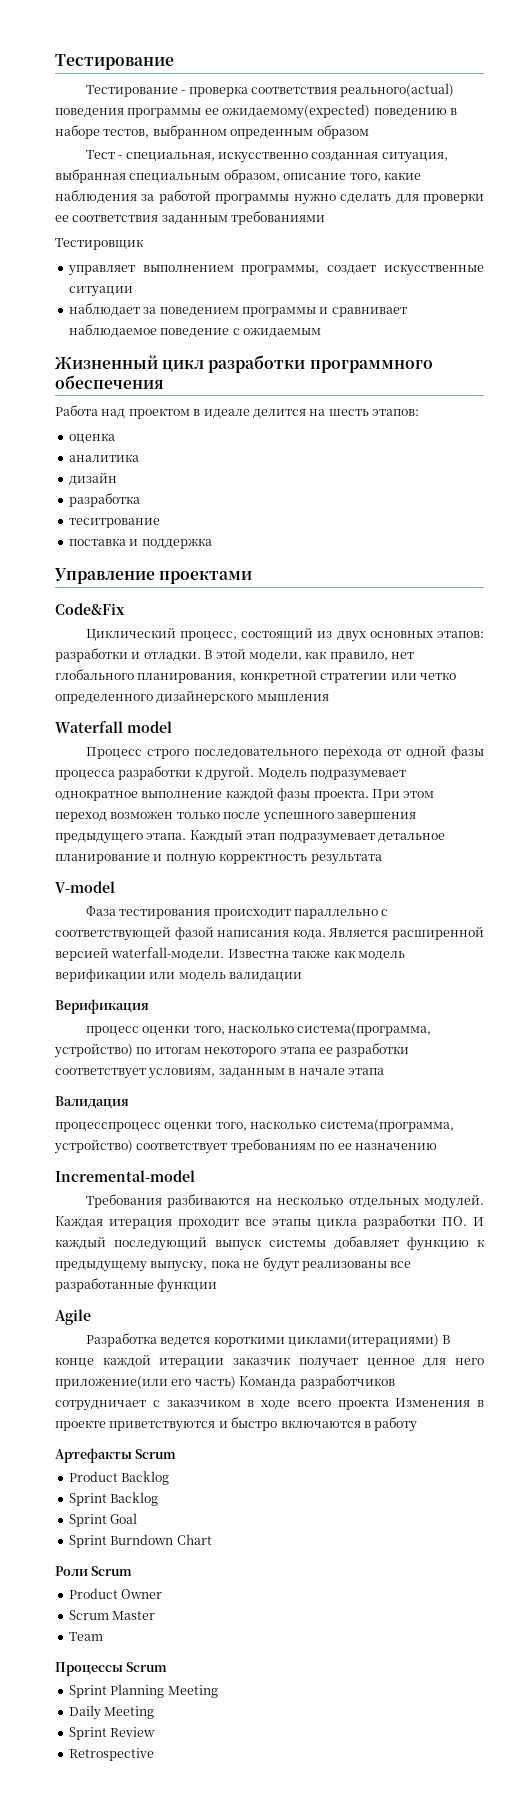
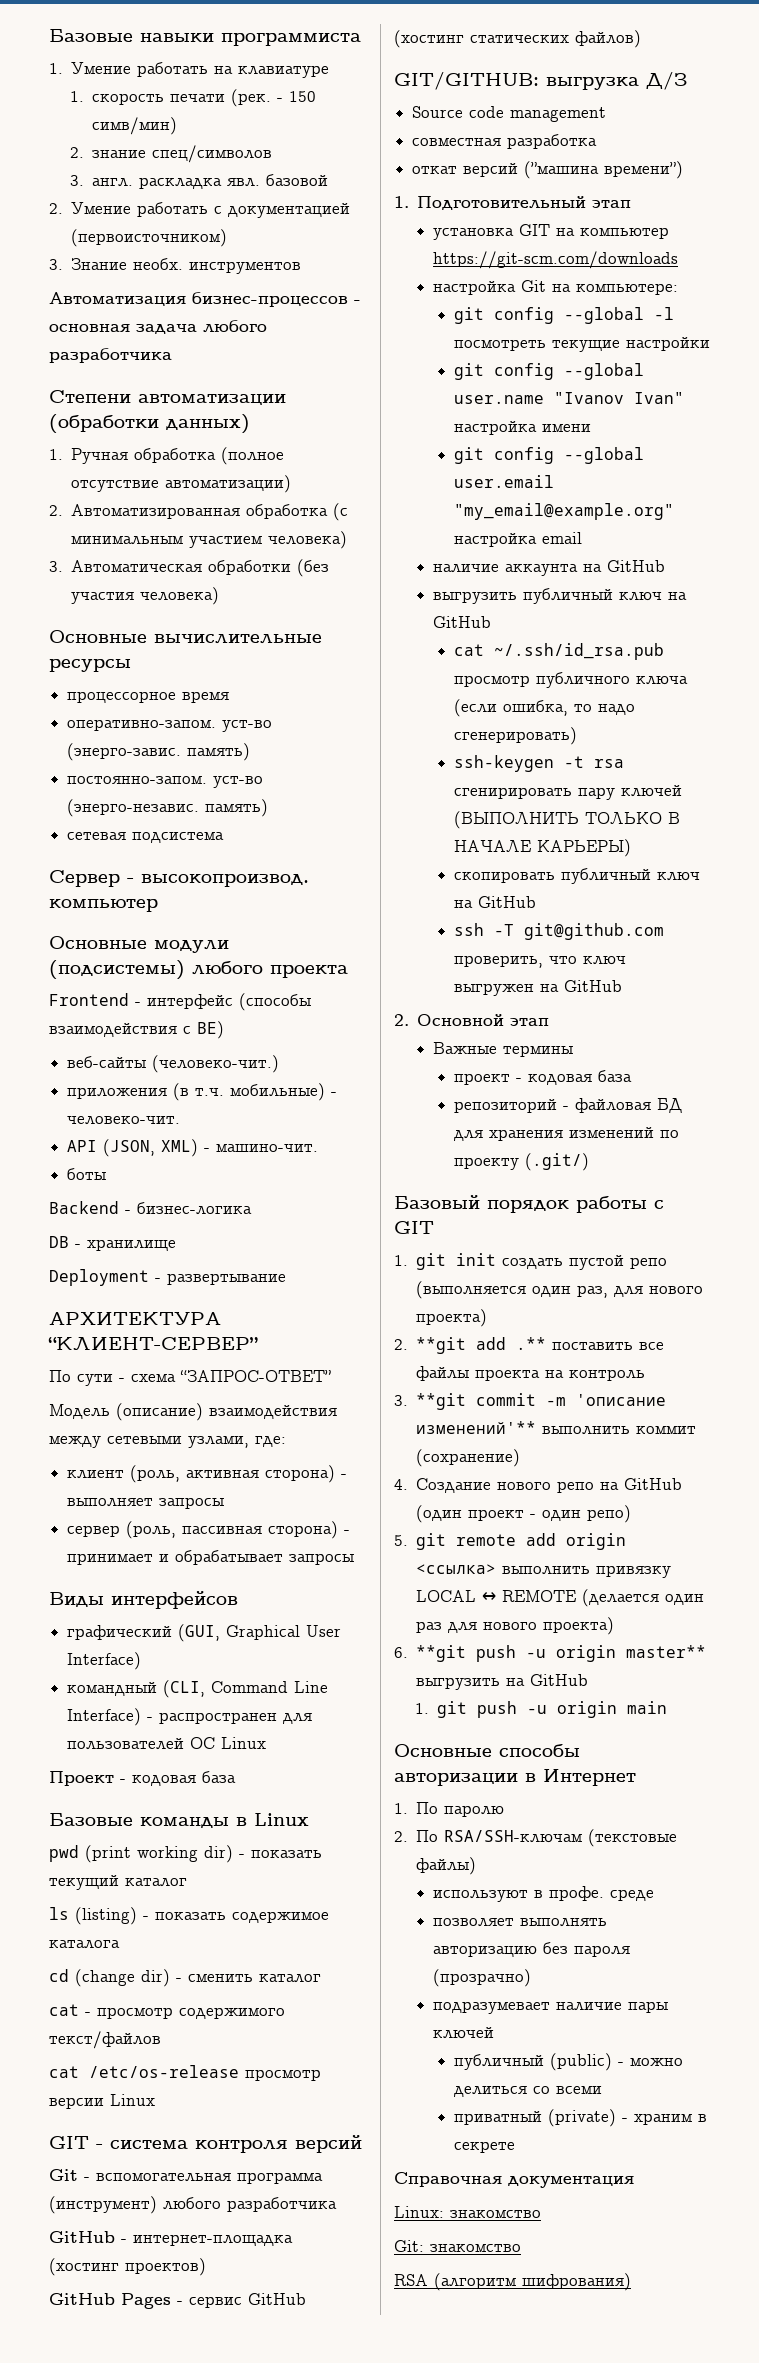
[55,54,174,70] [85,83,455,97] [55,104,457,119] [55,125,369,139] [85,150,448,163] [55,169,421,183] [55,190,484,205] [55,211,326,225] [55,238,144,250] [67,264,484,276] [68,286,133,297] [68,303,407,317] [68,324,321,338] [55,355,433,373] [55,375,164,389] [55,405,419,419] [68,433,115,444] [68,454,139,462] [68,472,117,486] [68,493,140,507] [68,518,160,528] [68,538,212,549] [55,568,253,584] [55,603,125,615] [85,627,484,642] [55,648,414,662] [55,669,456,683] [55,690,329,704] [55,721,172,733] [85,745,484,759] [55,766,406,781] [55,787,435,801] [55,811,416,823] [55,829,445,844] [55,853,382,865] [55,881,115,893] [85,906,389,919] [55,926,484,941] [55,947,405,961] [55,969,303,982] [55,999,149,1014] [85,1023,432,1036] [54,1043,410,1058] [55,1068,384,1079] [55,1096,129,1109] [55,1119,454,1132] [54,1139,437,1154] [55,1170,195,1182] [85,1194,484,1209] [55,1215,484,1229] [55,1236,485,1251] [55,1257,412,1272] [55,1278,218,1293] [55,1309,91,1325] [85,1333,451,1347] [55,1354,485,1369] [55,1375,395,1389] [55,1398,484,1411] [55,1417,418,1432] [55,1448,177,1463] [68,1471,170,1485] [68,1492,159,1506] [68,1513,138,1527] [68,1534,212,1548] [55,1566,133,1576] [68,1588,163,1599] [68,1610,156,1620] [68,1632,103,1641] [55,1662,168,1676] [68,1684,218,1698] [68,1705,155,1720] [68,1727,156,1740] [68,1748,154,1761] Тестирование // Тестирование - проверка соответствия реального(actual) поведения программы ее ожидаемому(expected) поведению в наборе тестов, выбранном опреденным образом // Тест - специальная, искусственно созданная ситуация, выбранная специальным образом, описание того, какие наблюдения за работой программы нужно сделать для проверки ее соответствия заданным требованиями // Тестировщик // управляет выполнением программы, создает искусственные ситуации // наблюдает за поведением программы и сравнивает наблюдаемое поведение с ожидаемым // Жизненный цикл разработки программного обеспечения // Работа над проектом в идеале делится на шесть этапов: // оценка // аналитика // дизайн // разработка // теситрование // поставка и поддержка // Управление проектами // Code&Fix // Циклический процесс, состоящий из двух основных этапов: разработки и отладки. В этой модели, как правило, нет глобального планирования, конкретной стратегии или четко определенного дизайнерского мышления // Waterfall model // Процесс строго последовательного перехода от одной фазы процесса разработки к другой. Модель подразумевает однократное выполнение каждой фазы проекта. При этом переход возможен только после успешного завершения предыдущего этапа. Каждый этап подразумевает детальное планирование и полную корректность результата // V-model // Фаза тестирования происходит параллельно с соответствующей фазой написания кода. Является расширенной версией waterfall-модели. Известна также как модель верификации или модель валидации // Верификация // процесс оценки того, насколько система(программа, устройство) по итогам некоторого этапа ее разработки соответствует условиям, заданным в начале этапа // Валидация // процесспроцесс оценки того, насколько система(программа, устройство) соответствует требованиям по ее назначению // Incremental-model // Требования разбиваются на несколько отдельных модулей. Каждая итерация проходит все этапы цикла разработки ПО. И каждый последующий выпуск системы добавляет функцию к предыдущему выпуску, пока не будут реализованы все разработанные функции // Agile // Разработка ведется короткими циклами(итерациями) В конце каждой итерации заказчик получает ценное для него приложение(или его часть) Команда разработчиков сотрудничает с заказчиком в ходе всего проекта Изменения в проекте приветствуются и быстро включаются в работу // Артефакты Scrum // Product Backlog // Sprint Backlog // Sprint Goal // Sprint Burndown Chart // Роли Scrum // Product Owner // Scrum Master // Team // Процессы Scrum // Sprint Planning Meeting // Daily Meeting // Sprint Review // Retrospective -> [49,29,361,46] [49,62,330,78] [69,89,317,107] [92,117,178,135] [69,145,273,163] [69,174,329,189] [49,202,351,218] [71,229,228,247] [49,258,302,274] [49,292,361,307] [49,320,267,334] [49,348,172,363] [49,390,286,405] [49,414,250,434] [49,447,285,465] [71,475,292,493] [49,503,349,521] [71,531,348,549] [49,559,330,577] [71,587,220,605] [49,630,322,644] [49,659,131,672] [67,691,230,703] [67,719,273,732] [67,743,251,761] [67,776,264,788] [67,799,269,817] [67,832,225,843] [49,870,309,887] [49,899,158,912] [49,936,229,953] [49,960,348,980] [49,993,311,1011] [49,1021,224,1039] [67,1055,280,1073] [67,1083,338,1101] [67,1116,181,1125] [67,1139,319,1157] [67,1168,107,1180] [49,1201,252,1215] [49,1236,176,1251] [49,1269,286,1286] [49,1312,221,1325] [48,1337,258,1350] [49,1370,331,1386] [49,1403,337,1421] [49,1436,286,1448] [67,1465,348,1483] [67,1497,225,1509] [67,1521,351,1539] [67,1550,355,1565] [49,1591,238,1609] [67,1624,342,1642] [67,1652,142,1670] [67,1680,329,1698] [67,1708,313,1726] [67,1737,267,1750] [49,1771,236,1786] [49,1813,309,1828] [49,1845,322,1863] [49,1875,187,1890] [49,1907,329,1925] [49,1940,120,1949] [49,1969,321,1987] [49,2004,285,2019] [49,2031,161,2049] [49,2065,321,2081] [49,2094,155,2109] [49,2135,362,2153] [49,2169,323,2184] [49,2196,337,2214] [49,2231,293,2246] [49,2258,206,2276] [49,2293,306,2309] [394,30,641,48] [394,71,687,90] [412,106,607,122] [412,134,598,149] [412,161,684,179] [394,196,632,210] [433,224,670,240] [433,251,679,269] [433,280,679,295] [453,307,674,324] [453,337,710,352] [453,363,644,380] [453,392,684,404] [453,421,591,435] [453,447,644,464] [453,475,554,488] [453,503,674,520] [453,532,582,547] [433,560,666,576] [433,588,688,604] [433,616,492,628] [453,643,664,660] [453,672,688,688] [453,699,635,717] [453,727,577,745] [453,755,624,772] [453,785,682,800] [453,811,680,829] [453,839,631,857] [453,868,700,884] [453,896,536,908] [453,923,664,940] [453,955,626,968] [453,980,622,996] [394,1014,550,1026] [433,1042,574,1057] [453,1070,632,1085] [453,1098,682,1113] [453,1127,679,1141] [453,1153,589,1171] [394,1195,664,1213] [394,1221,434,1234] [394,1253,668,1270] [416,1281,704,1299] [416,1309,488,1327] [394,1337,665,1354] [416,1366,646,1381] [394,1393,667,1410] [416,1421,697,1435] [416,1449,521,1467] [394,1478,683,1493] [416,1505,632,1523] [394,1533,627,1550] [416,1564,672,1578] [416,1589,705,1607] [416,1617,615,1635] [394,1645,707,1662] [416,1674,589,1690] [414,1701,668,1718] [394,1744,580,1757] [394,1769,636,1786] [394,1802,505,1817] [394,1829,678,1847] [416,1857,477,1875] [433,1886,655,1902] [433,1918,608,1927] [433,1942,631,1957] [433,1969,532,1987] [433,2001,669,2014] [433,2027,495,2039] [453,2053,683,2071] [453,2086,602,2097] [453,2109,707,2127] [453,2141,515,2153] [394,2172,634,2188] [394,2206,541,2218] [394,2240,521,2252] [394,2273,631,2291] Базовые навыки программиста // 1. Умение работать на клавиатуре // 1. скорость печати (рек. - 150 симв/мин) // 2. знание спец/символов // 3. англ. раскладка явл. базовой // 2. Умение работать с документацией (первоисточником) // 3. Знание необх. инструментов // Автоматизация бизнес-процессов - основная задача любого разработчика // Степени автоматизации (обработки данных) // 1. Ручная обработка (полное отсутствие автоматизации) // 2. Автоматизированная обработка (с минимальным участием человека) // 3. Автоматическая обработки (без участия человека) // Основные вычислительные ресурсы // процессорное время // оперативно-запом. уст-во (энерго-завис. память) // постоянно-запом. уст-во (энерго-независ. память) // сетевая подсистема // Сервер - высокопроизвод. компьютер // Основные модули (подсистемы) любого проекта // Frontend - интерфейс (способы взаимодействия c BE) // веб-сайты (человеко-чит.) // приложения (в т.ч. мобильные) - человеко-чит. // API (JSON, XML) - машино-чит. // боты // Backend - бизнес-логика // DB - хранилище // Deployment - развертывание // АРХИТЕКТУРА “КЛИЕНТ-СЕРВЕР” // По сути - схема “ЗАПРОС-ОТВЕТ” // Модель (описание) взаимодействия между сетевыми узлами, где: // клиент (роль, активная сторона) - выполняет запросы // сервер (роль, пассивная сторона) - принимает и обрабатывает запросы // Виды интерфейсов // графический (GUI, Graphical User Interface) // командный (CLI, Command Line Interface) - распространен для пользователей ОС Linux // Проект - кодовая база // Базовые команды в Linux // pwd (print working dir) - показать текущий каталог // ls (listing) - показать содержимое каталога // cd (change dir) - сменить каталог // cat - просмотр содержимого текст/файлов // cat /etc/os-release просмотр версии Linux // GIT - система контроля версий // Git - вспомогательная программа (инструмент) любого разработчика // GitHub - интернет-площадка (хостинг проектов) // GitHub Pages - сервис GitHub (хостинг статических файлов) // GIT/GITHUB: выгрузка Д/З // Source code management // совместная разработка // откат версий (”машина времени”) // 1. Подготовительный этап // установка GIT на компьютер https://git-scm.com/downloads // настройка Git на компьютере: // git config --global -l посмотреть текущие настройки // git config --global user.name "Ivanov Ivan" настройка имени // git config --global user.email "my_email@example.org" настройка email // наличие аккаунта на GitHub // выгрузить публичный ключ на GitHub // cat ~/.ssh/id_rsa.pub просмотр публичного ключа (если ошибка, то надо сгенерировать) // ssh-keygen -t rsa сгенирировать пару ключей (ВЫПОЛНИТЬ ТОЛЬКО В НАЧАЛЕ КАРЬЕРЫ) // скопировать публичный ключ на GitHub // ssh -T git@github.com проверить, что ключ выгружен на GitHub // 2. Основной этап // Важные термины // проект - кодовая база // репозиторий - файловая БД для хранения изменений по проекту (.git/) // Базовый порядок работы с GIT // 1. git init создать пустой репо (выполняется один раз, для нового проекта) // 2. **git add .** поставить все файлы проекта на контроль // 3. **git commit -m 'описание изменений'** выполнить коммит (сохранение) // 4. Создание нового репо на GitHub (один проект - один репо) // 5. git remote add origin <ссылка> выполнить привязку LOCAL ↔ REMOTE (делается один раз для нового проекта) // 6. **git push -u origin master** выгрузить на GitHub // 1. git push -u origin main // Основные способы авторизации в Интернет // 1. По паролю // 2. По RSA/SSH-ключам (текстовые файлы) // используют в профе. среде // позволяет выполнять авторизацию без пароля (прозрачно) // подразумевает наличие пары ключей // публичный (public) - можно делиться со всеми // приватный (private) - храним в секрете // Справочная документация // Linux: знакомство // Git: знакомство // RSA (алгоритм шифрования)

